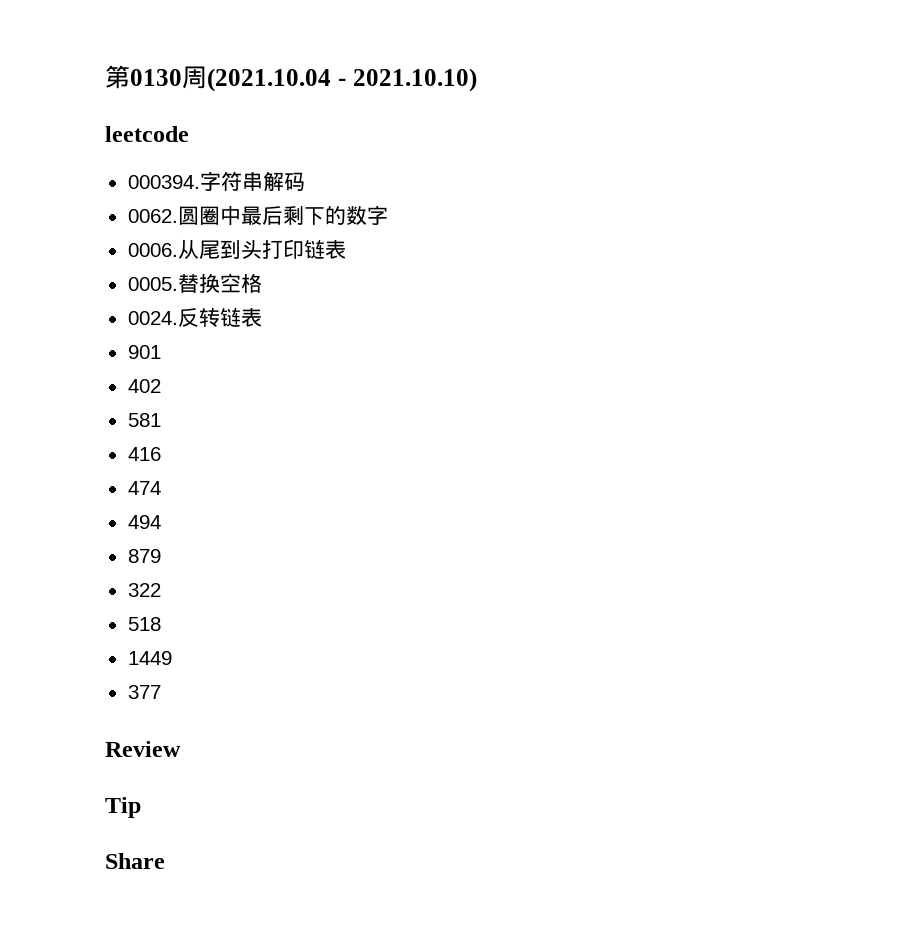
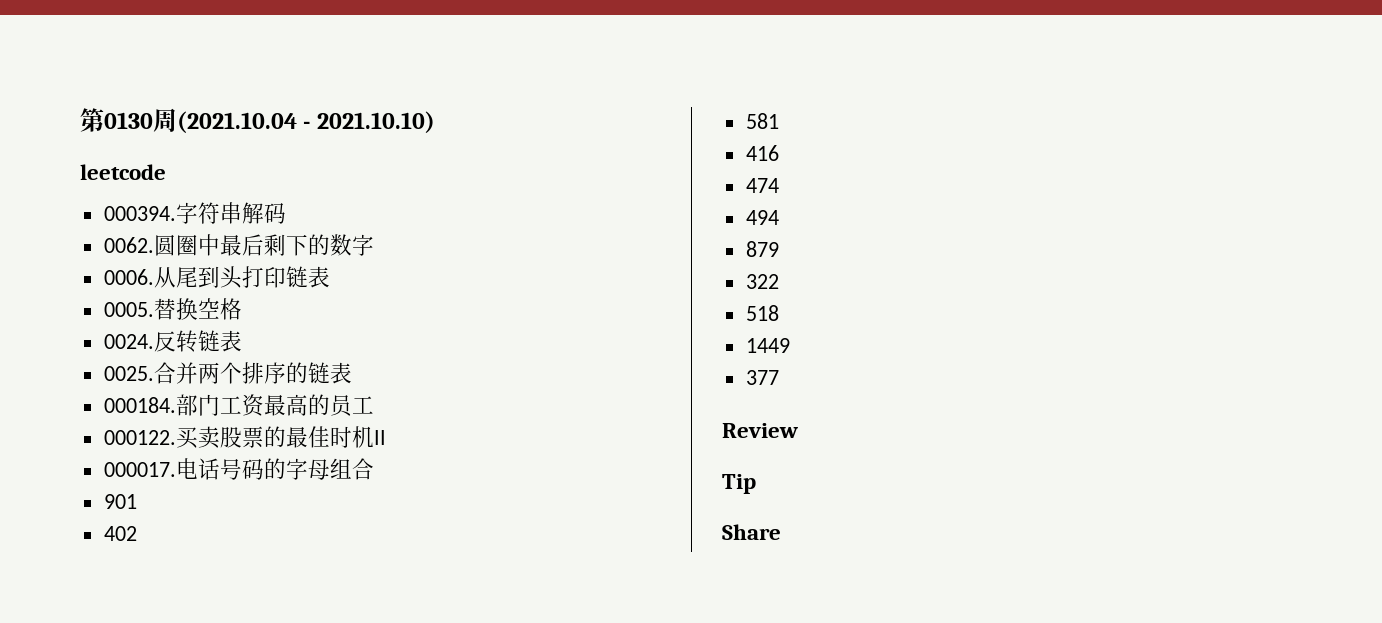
(262, 317) none -> [103,362,352,384] [103,394,374,417] [103,426,386,449] [103,458,374,480] // 0025.合并两个排序的链表 // 000184.部门工资最高的员工 // 000122.买卖股票的最佳时机II // 000017.电话号码的字母组合

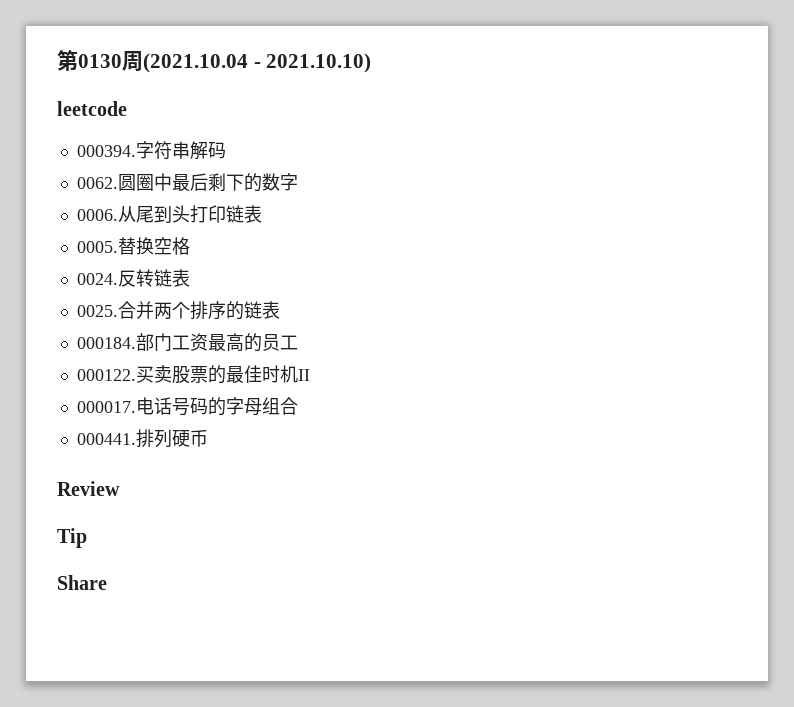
[103,494,137,509] [103,526,137,541] [745,113,779,129] [745,145,779,161] [745,178,779,193] [745,210,779,225] [745,241,779,257] [745,274,779,289] [745,305,779,321] [745,338,790,353] [745,370,779,385] 901 // 402 // 581 // 416 // 474 // 494 // 879 // 322 // 518 // 1449 // 377 -> [76,429,208,448] 000441.排列硬币

